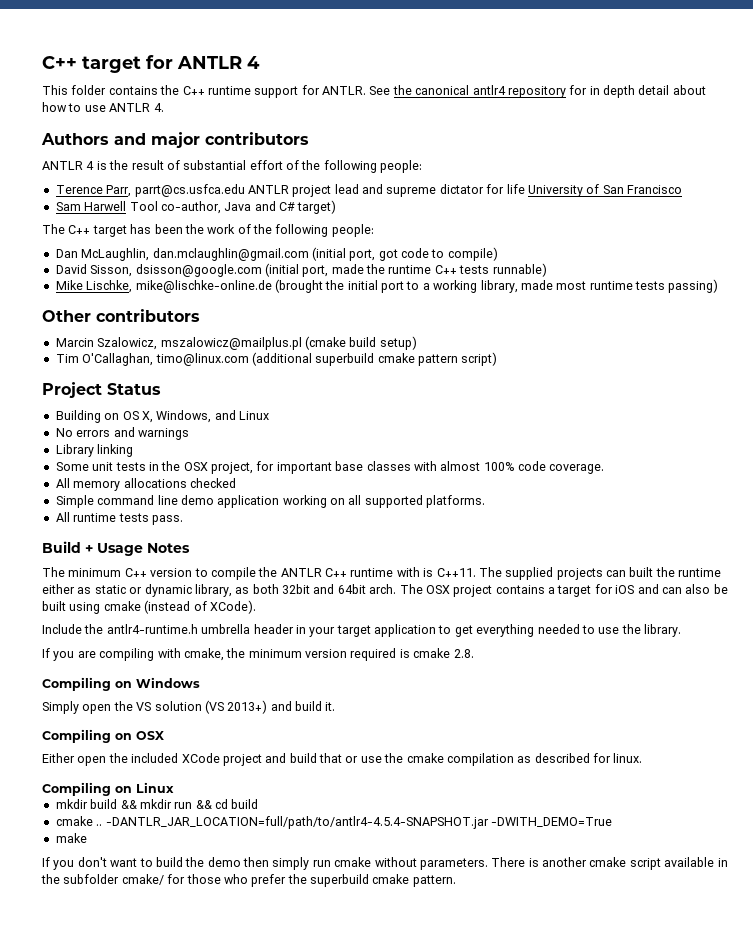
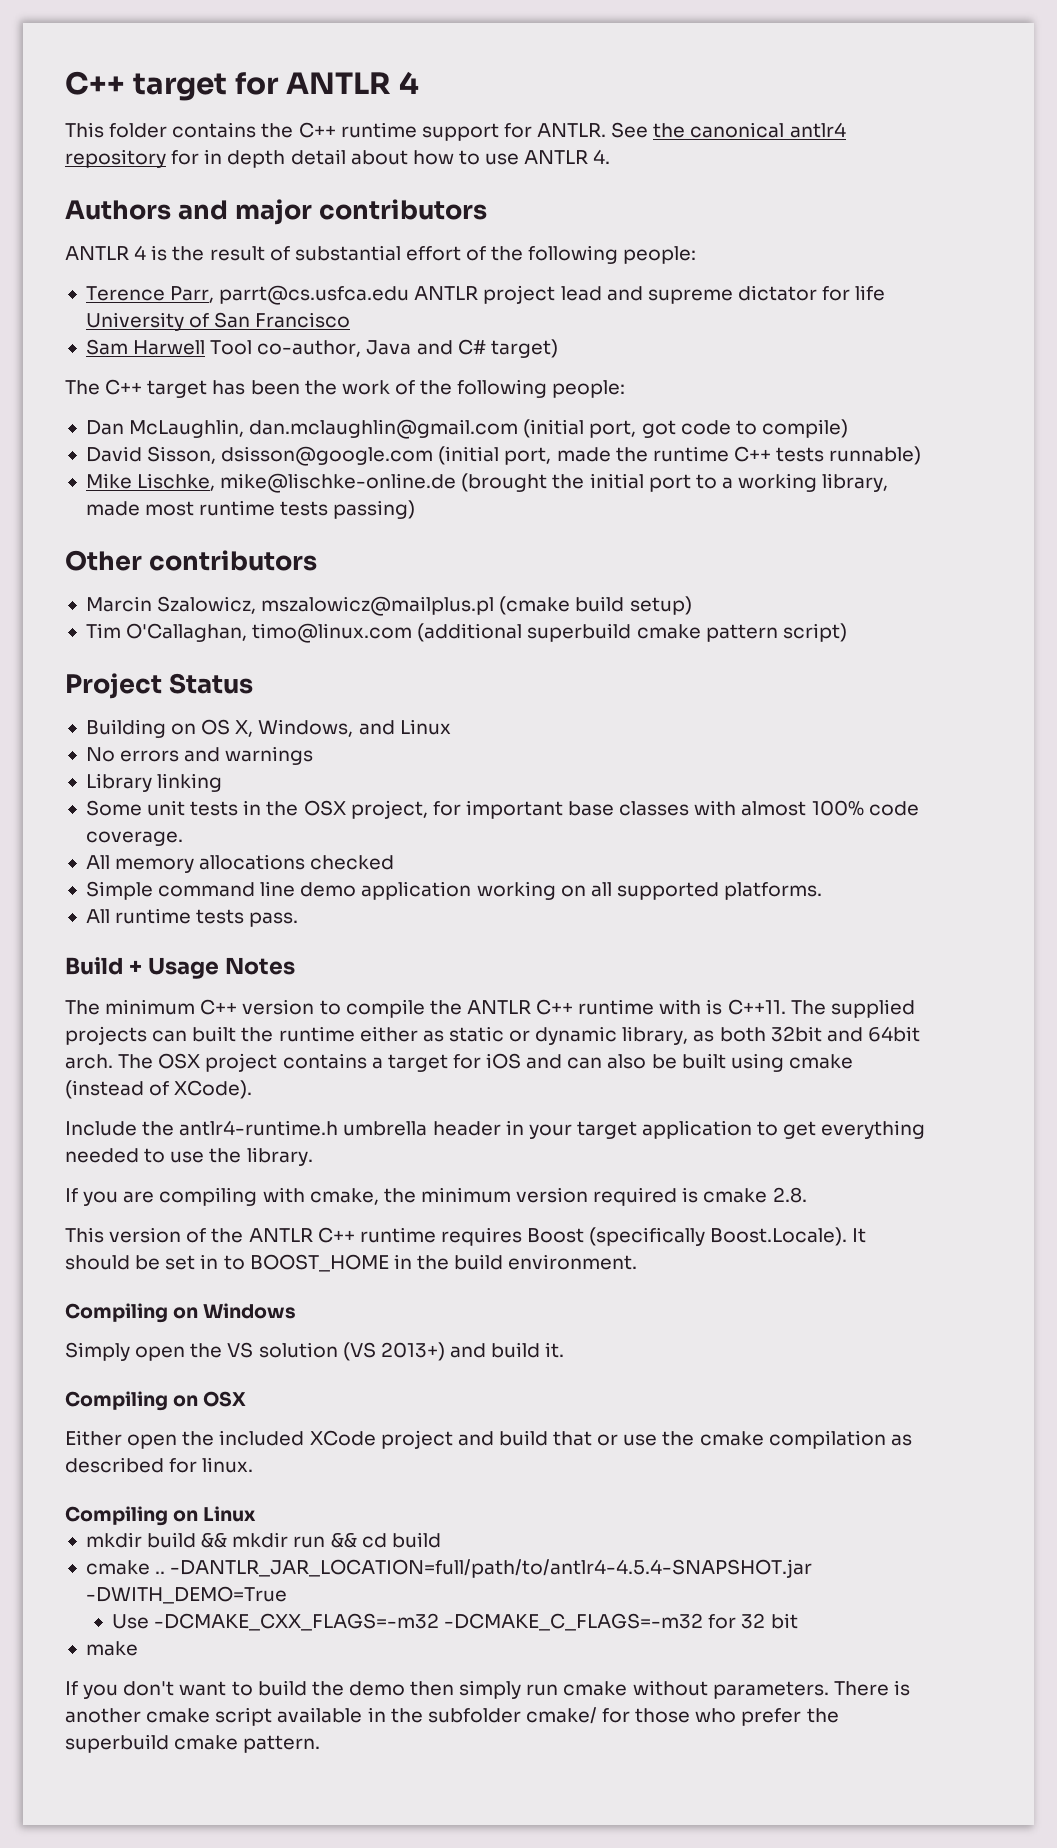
(474, 653) none -> [65,1227,867,1246] [65,1254,638,1272] // This version of the ANTLR C++ runtime requires Boost (specifically Boost.Locale). It should be set in to BOOST_HOME in the build environment.
(612, 822) none -> [111,1613,798,1631] // Use -DCMAKE_CXX_FLAGS=-m32 -DCMAKE_C_FLAGS=-m32 for 32 bit

